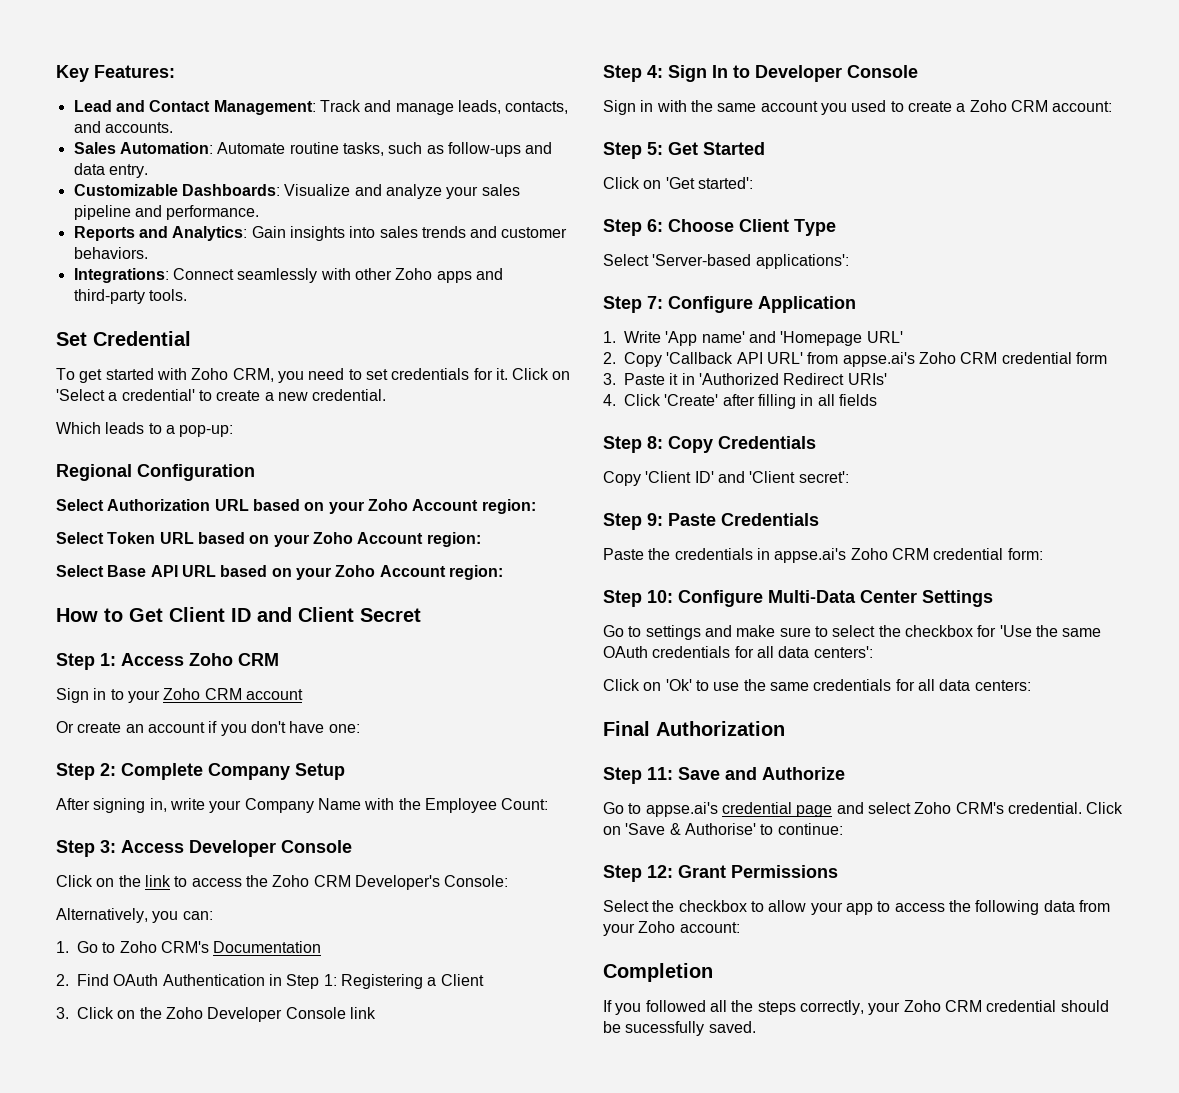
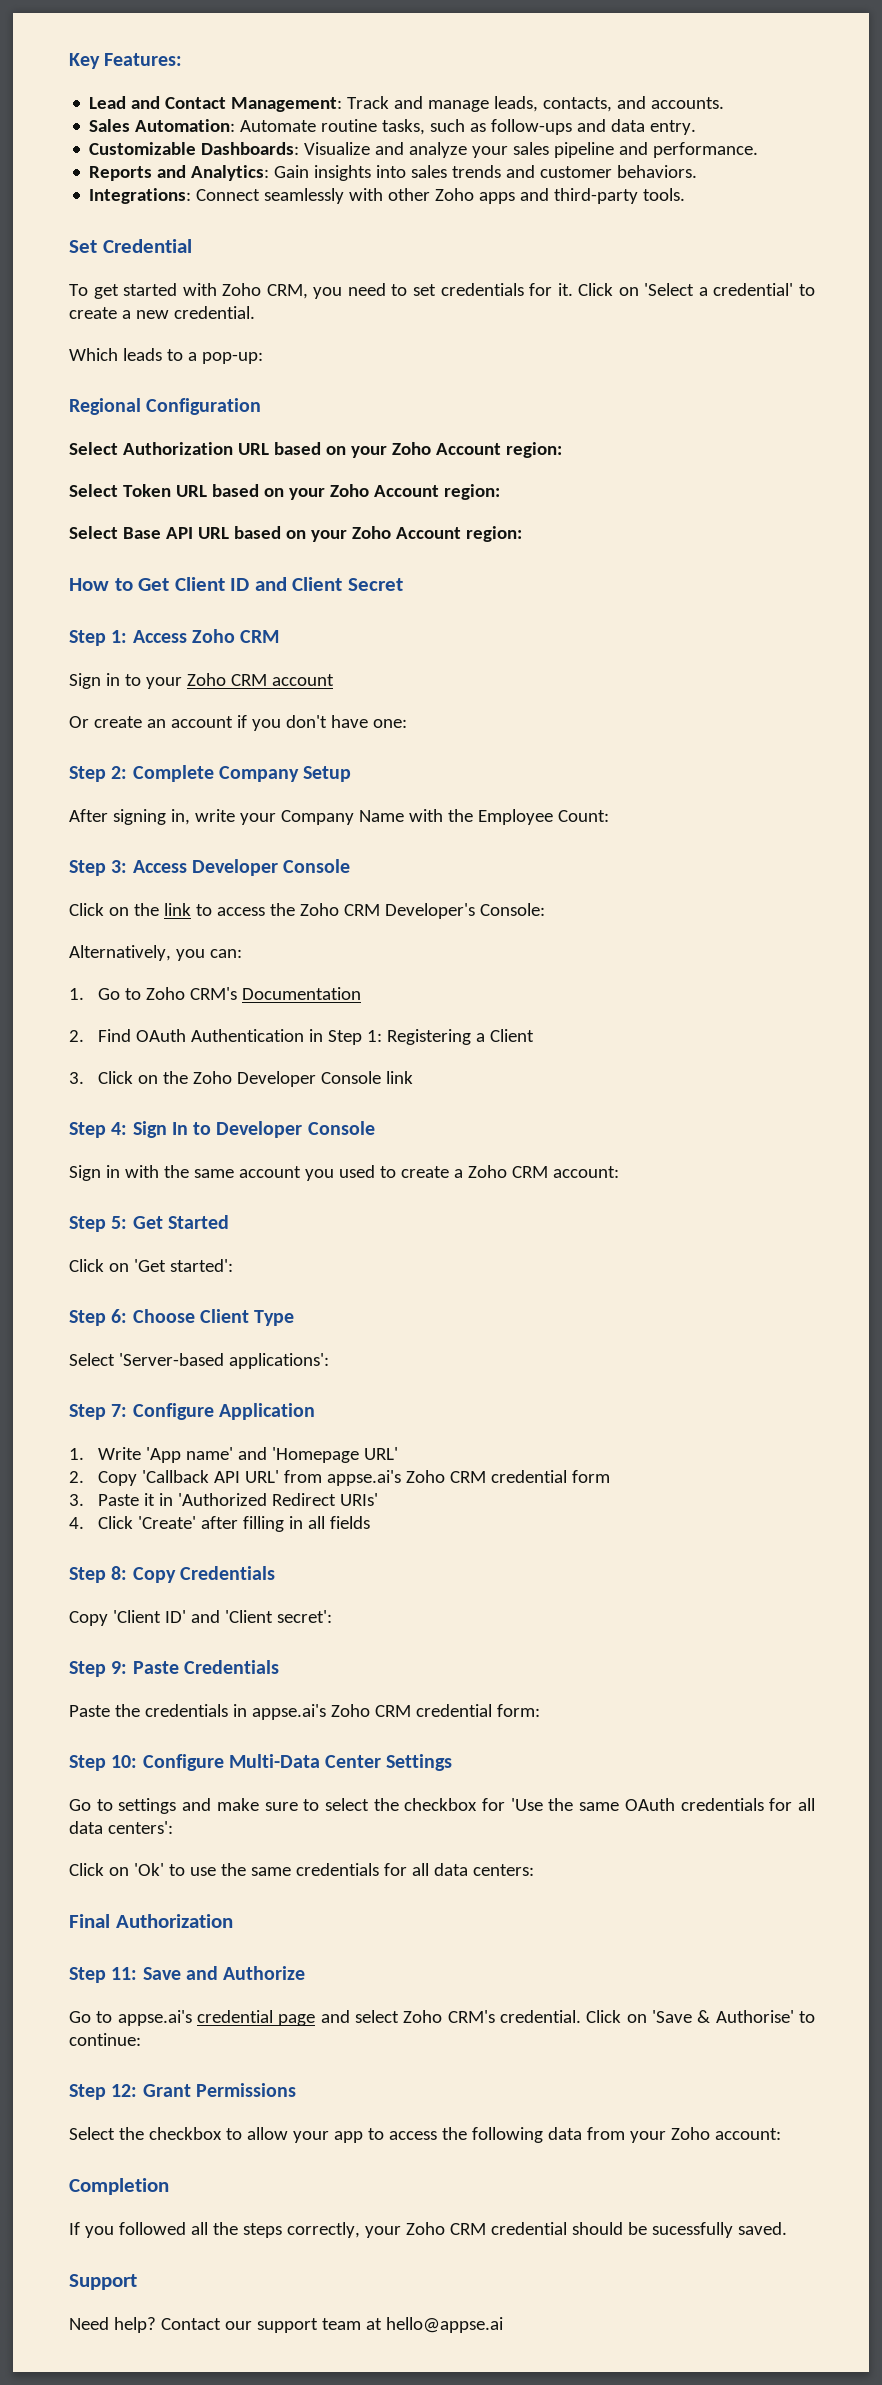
(756, 1027) none -> [69,2274,137,2290] [69,2317,503,2333] // Support // Need help? Contact our support team at hello@appse.ai

